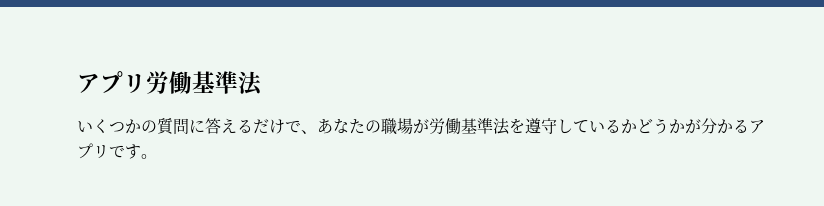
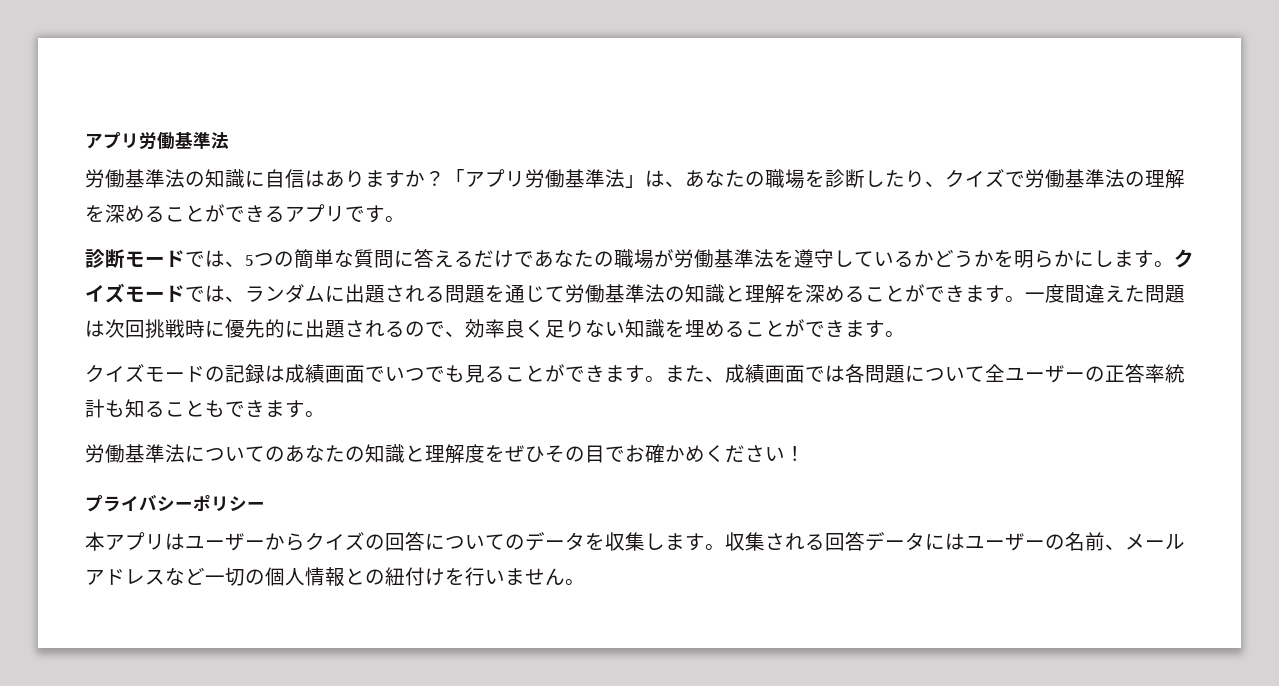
[77,119,157,134] いくつかの -> [85,169,1185,189] [85,204,405,223] [85,249,354,269] 労働基準法の知識に自信はありますか？「アプリ労働基準法」は、あなたの職場を診断したり、クイズで労働基準法の理解を深めることができるアプリです。 // 診断モードでは、5つの簡単な
[301,130,317,134] 、 -> (534, 259) none
[685,118,765,134] [77,143,141,159] が分かるアプリです -> [994,249,1194,268] [85,283,1185,304] [85,319,905,339] [85,364,1185,383] [85,399,325,418] [85,444,805,464] [85,494,265,512] [85,532,1185,551] [85,567,565,587] を明らかにします。クイズモードでは、ランダムに出題される問題を通じて労働基準法の知識と理解を深めることができます。一度間違えた問題は次回挑戦時に優先的に出題されるので、効率良く足りない知識を埋めることができます。 // クイズモードの記録は成績画面でいつでも見ることができます。また、成績画面では各問題について全ユーザーの正答率統計も知ることもできます。 // 労働基準法についてのあなたの知識と理解度をぜひその目でお確かめください！ // プライバシーポリシー // 本アプリはユーザーからクイズの回答についてのデータを収集します。収集される回答データにはユーザーの名前、メールアドレスなど一切の個人情報との紐付けを行いません

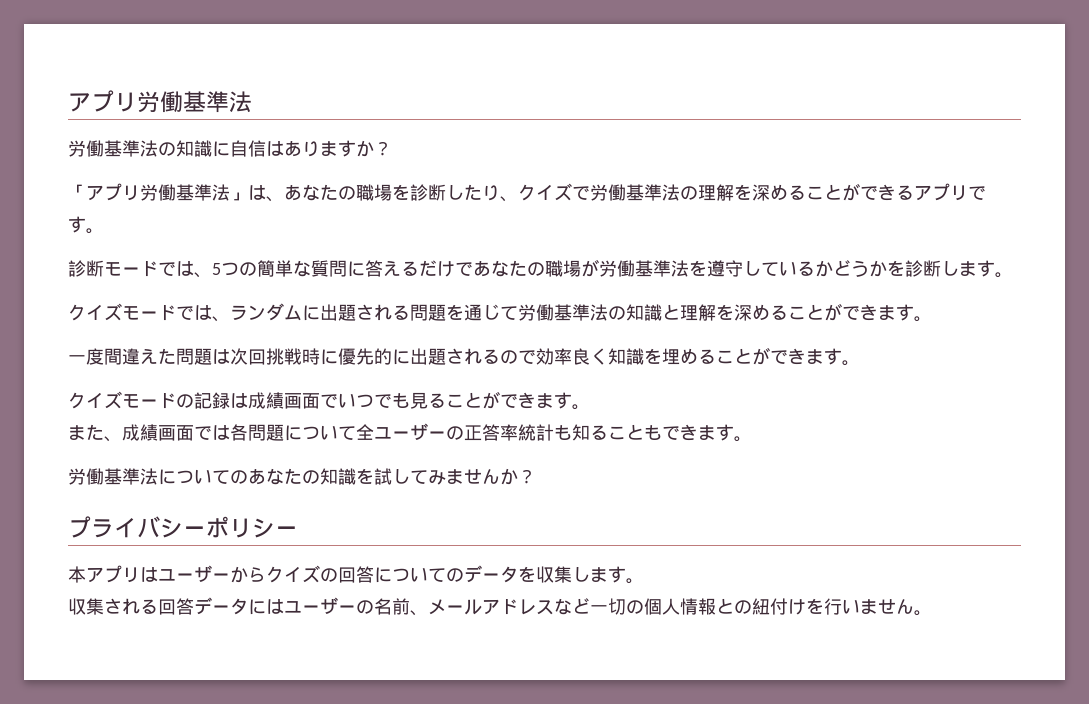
(445, 178) none -> (392, 148) //
[1014,250,1174,268] 明らかにします。 -> [905,260,1013,278] 診断します。 //
(1025, 299) none -> (932, 319) //
[445,331,465,337] 、 -> (536, 357) none
[545,320,625,338] 足りない -> (608, 356) none
(665, 379) none -> (590, 407) //
[405,444,805,464] と理解度をぜひその目でお確かめください！ -> [356,468,536,485] を試してみませんか？
(725, 547) none -> (644, 581) //

